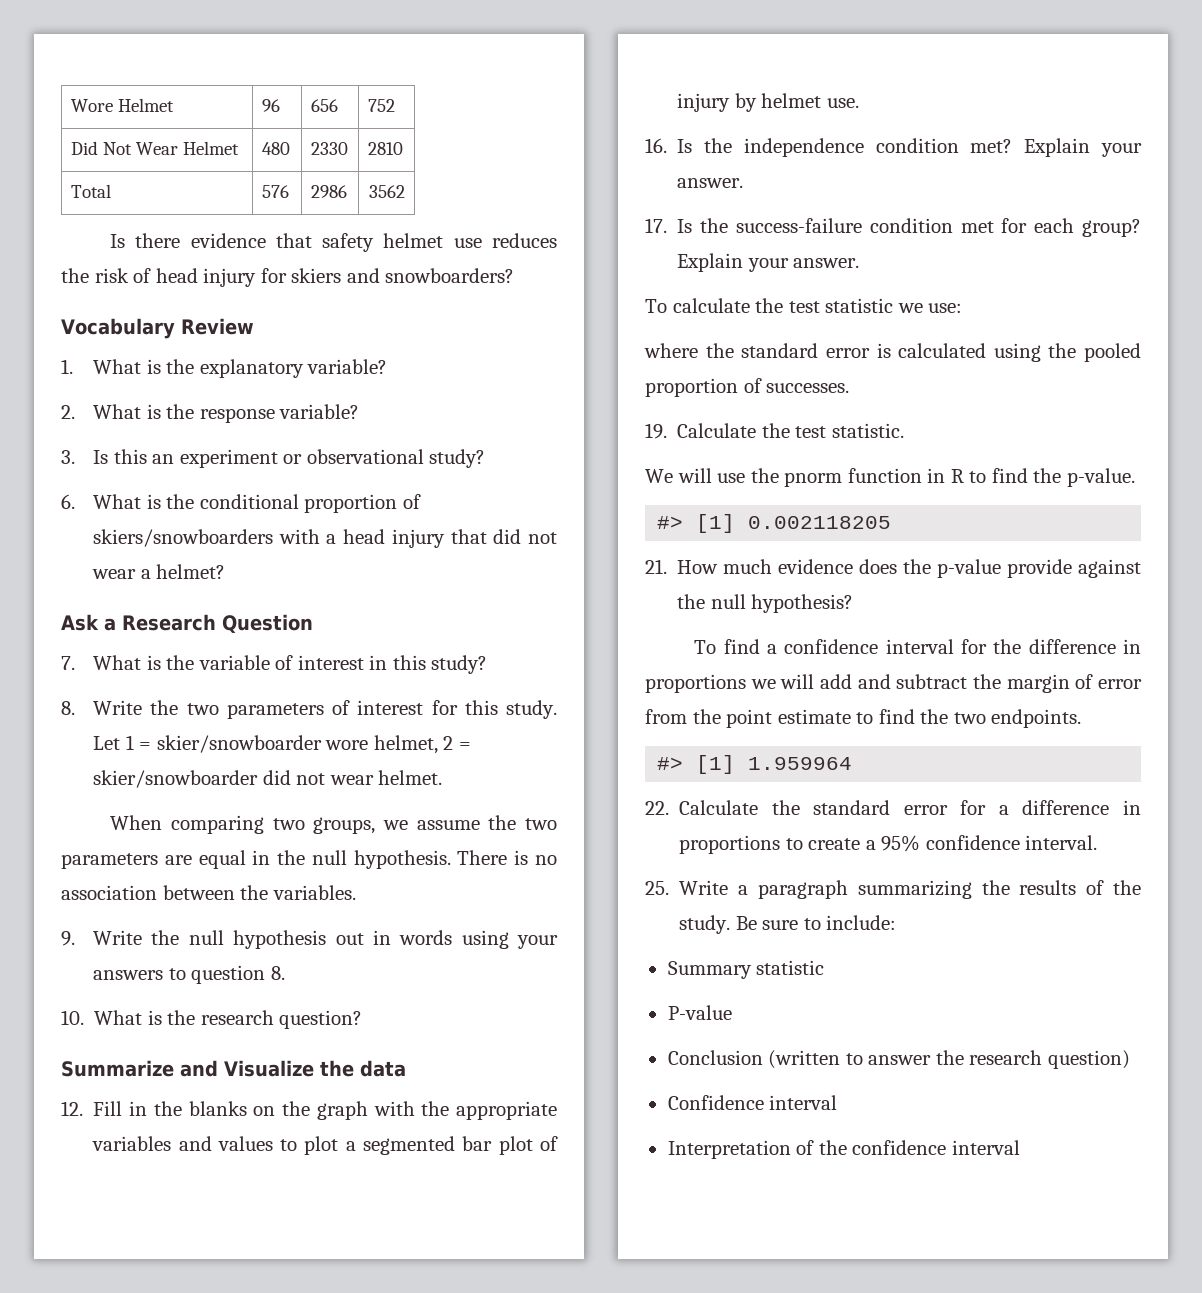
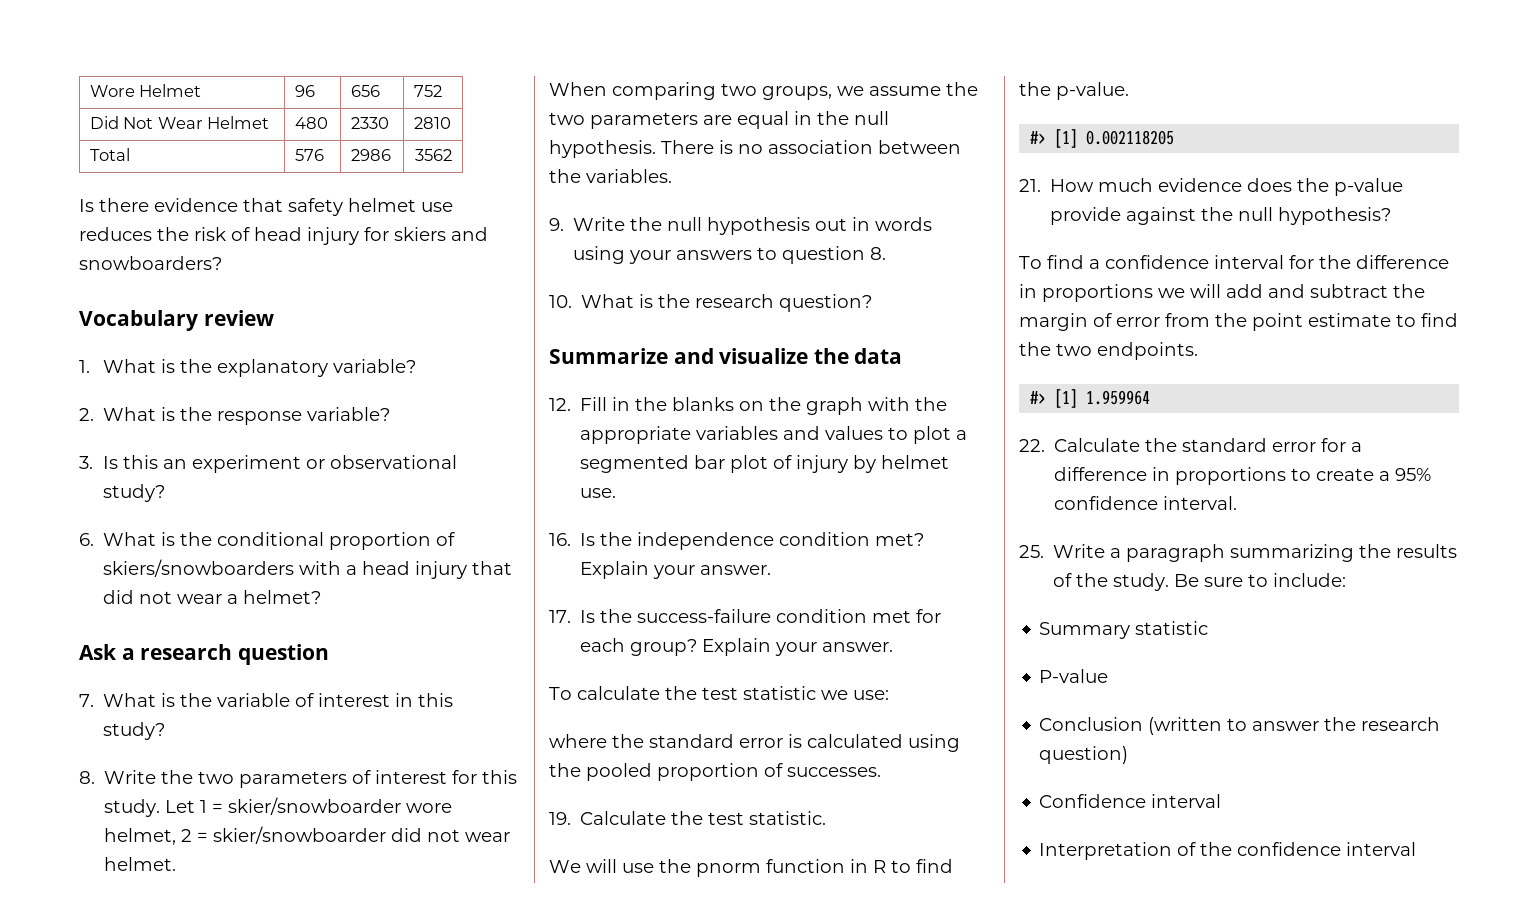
[180,318,254,335] Review -> [203,310,274,326] review
[122,614,313,633] Research Question -> [140,644,329,665] research question
[224,1060,314,1077] Visualize -> [719,348,809,364] visualize

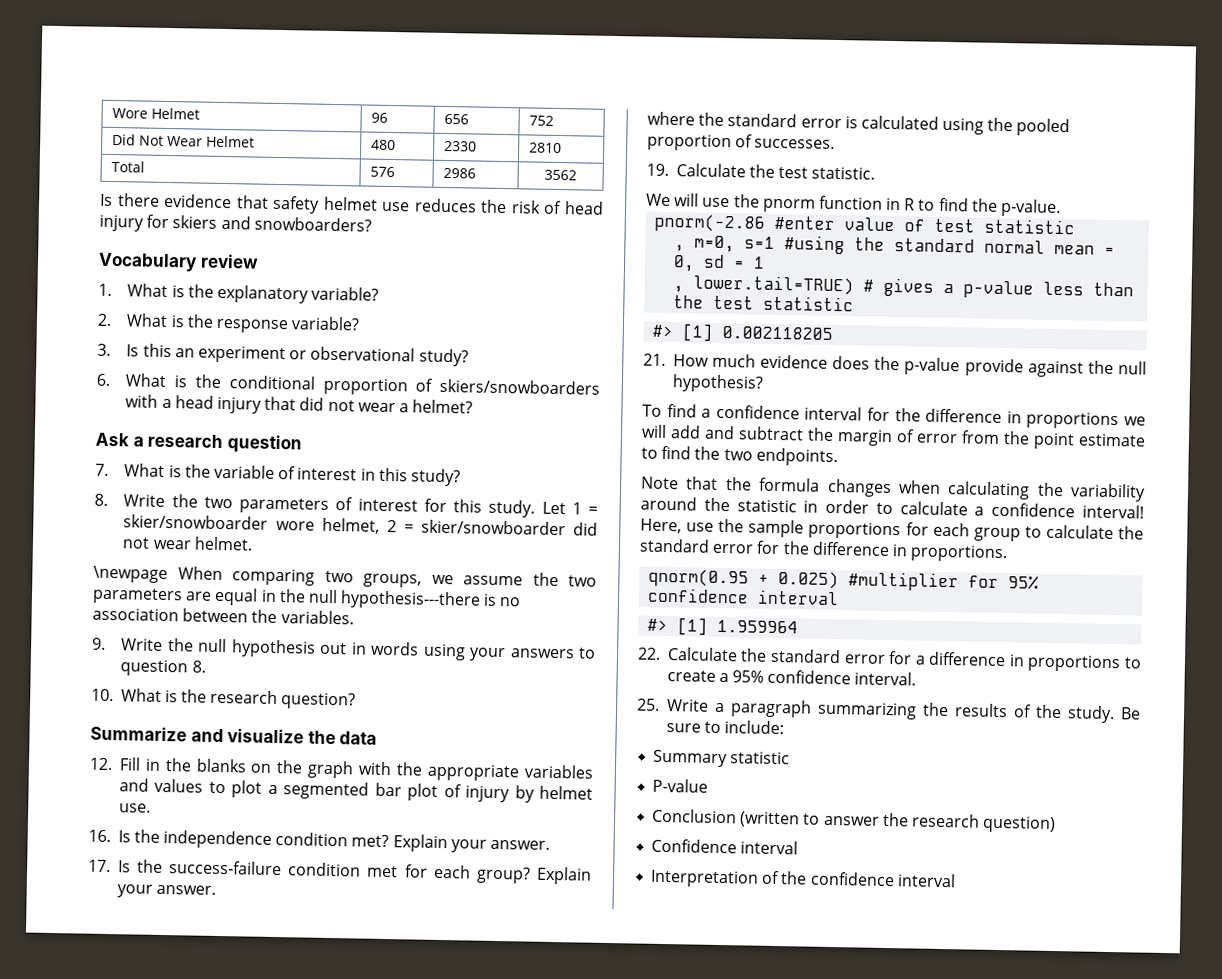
(177, 864) none -> [93,565,168,584] \newpage
[549,140,714,158] hypothesis. There -> [340,590,482,610] hypothesis---there
[549,686,889,700] // To calculate the test statistic we use: -> (216, 889) none
(1129, 91) none -> [654,213,1076,235] [674,235,1116,256] [673,254,766,272] [673,274,1135,299] [673,295,855,312] // pnorm(-2.86 #enter value of test statistic // , m=0, s=1 #using the standard normal mean = 0, sd = 1 // , lower.tail=TRUE) # gives a p-value less than the test statistic
(1198, 351) none -> [641,476,1146,502] [640,496,1144,519] [640,518,1144,542] [639,538,1009,563] [648,568,1040,592] [647,587,840,606] // Note that the formula changes when calculating the variability around the statistic in order to calculate a confidence interval! Here, use the sample proportions for each group to calculate the standard error for the difference in proportions. // qnorm(0.95 + 0.025) #multiplier for 95% confidence interval

